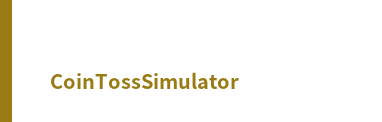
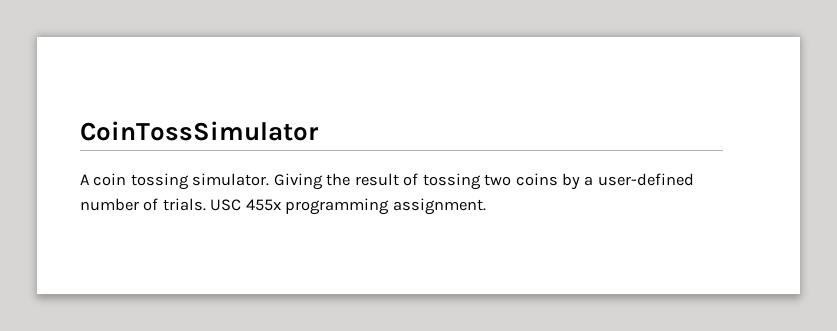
(239, 80) none -> [80,173,694,190] [80,198,486,215] // A coin tossing simulator. Giving the result of tossing two coins by a user-defined number of trials. USC 455x programming assignment.

